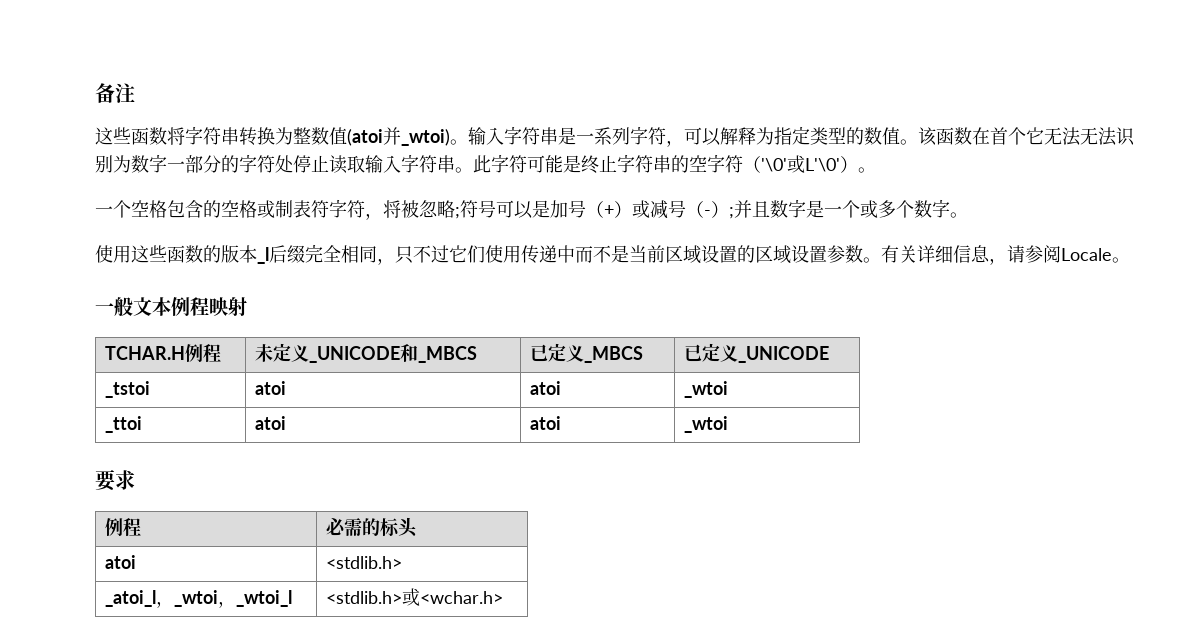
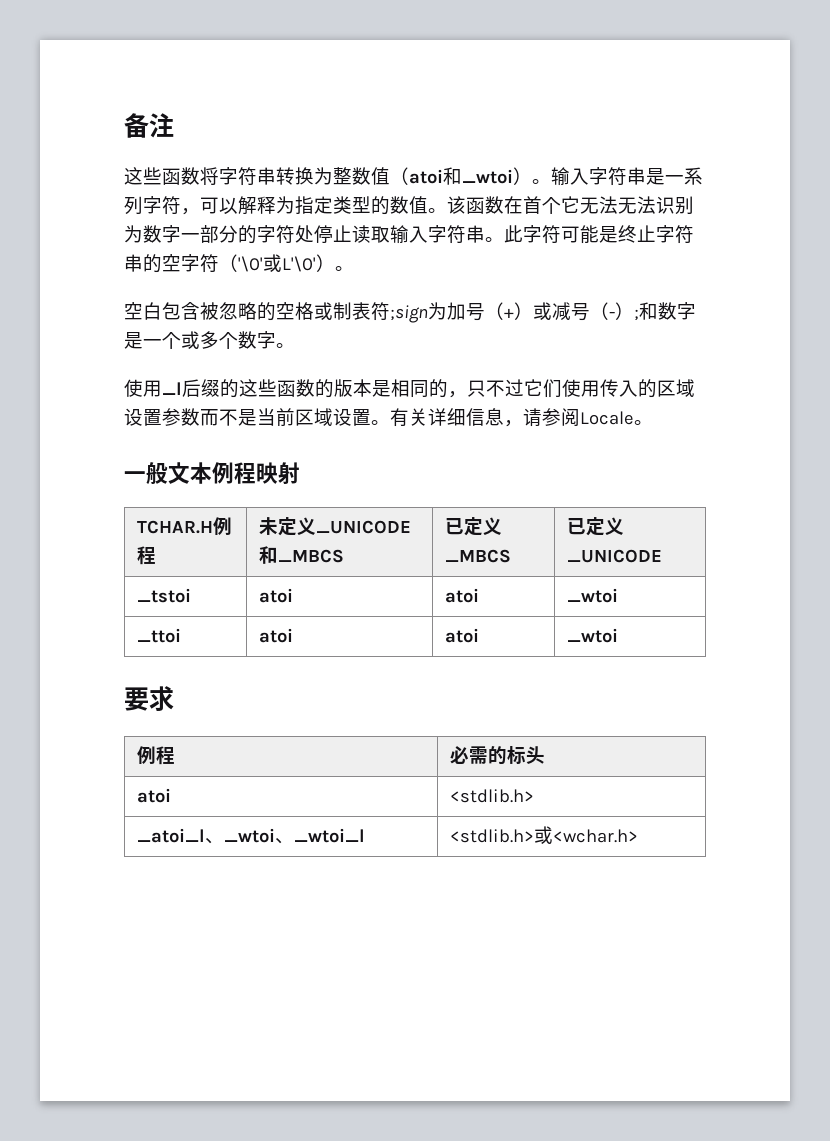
[347,127,450,146] (atoi并_wtoi) -> [390,167,532,185] （atoi和_wtoi）
[95,199,550,220] 一个空格包含的空格或制表符字符，将被忽略;符号可以是 -> [124,302,447,323] 空白包含被忽略的空格或制表符;sign为
[734,200,770,218] 并且 -> [639,302,658,320] 和
(131, 254) none -> [162,379,239,398] _l后缀的
[257,244,377,264] _l后缀完全相同 -> [372,379,448,398] 是相同的
[539,245,575,263] 递中 -> [619,379,695,398] [124,408,200,426] 入的区域设置参数
[737,245,863,264] 的区域设置参数 -> (371, 417) none
[156,590,237,608] ，_wtoi， -> [205,828,295,844] 、_wtoi、

